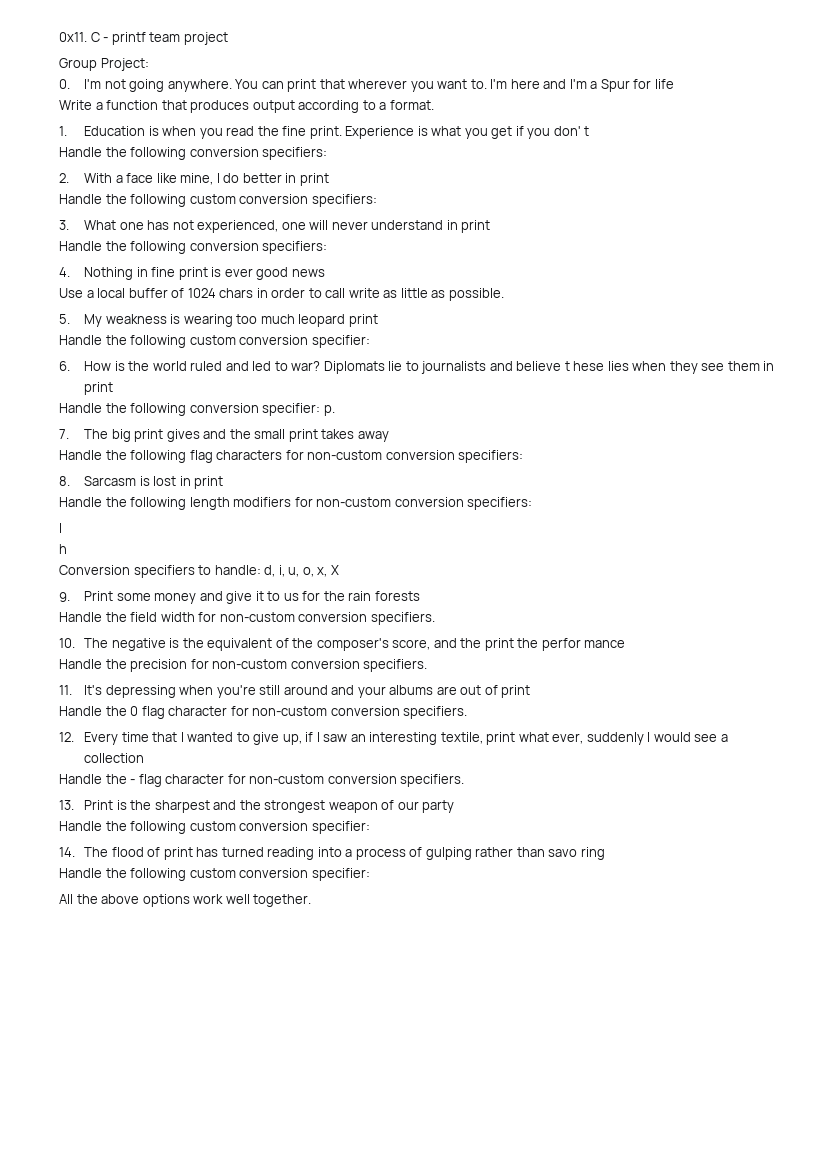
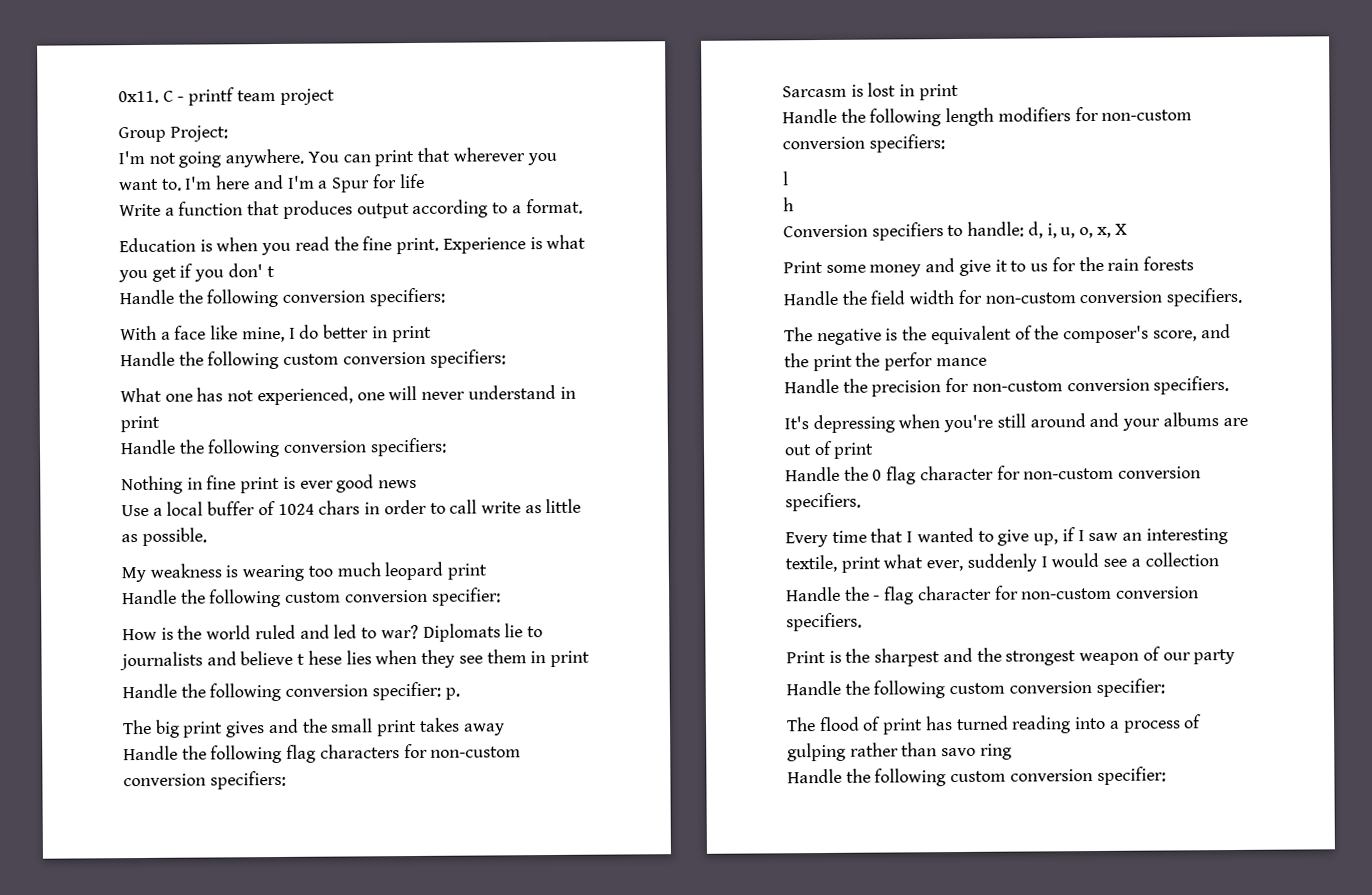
[59,79,70,89] 0. -> (228, 133) none
[59,126,67,136] 1. -> (583, 206) none
[59,173,69,183] 2. -> (445, 297) none
[59,220,69,230] 3. -> (506, 358) none
[59,267,70,277] 4. -> (447, 447) none
[59,314,70,324] 5. -> (207, 536) none
[59,361,70,371] 6. -> (501, 596) none
[59,429,69,439] 7. -> (460, 693) none
[59,476,70,486] 8. -> (286, 780) none
[59,592,70,602] 9. -> (1127, 229) none
[59,638,75,648] 10. -> (1243, 297) none
[59,685,72,695] 11. -> (1230, 385) none
[59,732,74,742] 12. -> (861, 502) none
[59,800,74,810] 13. -> (862, 622) none
[59,847,75,857] 14. -> (1165, 688) none
[59,894,312,907] // All the above options work well together. -> (1166, 776) none

